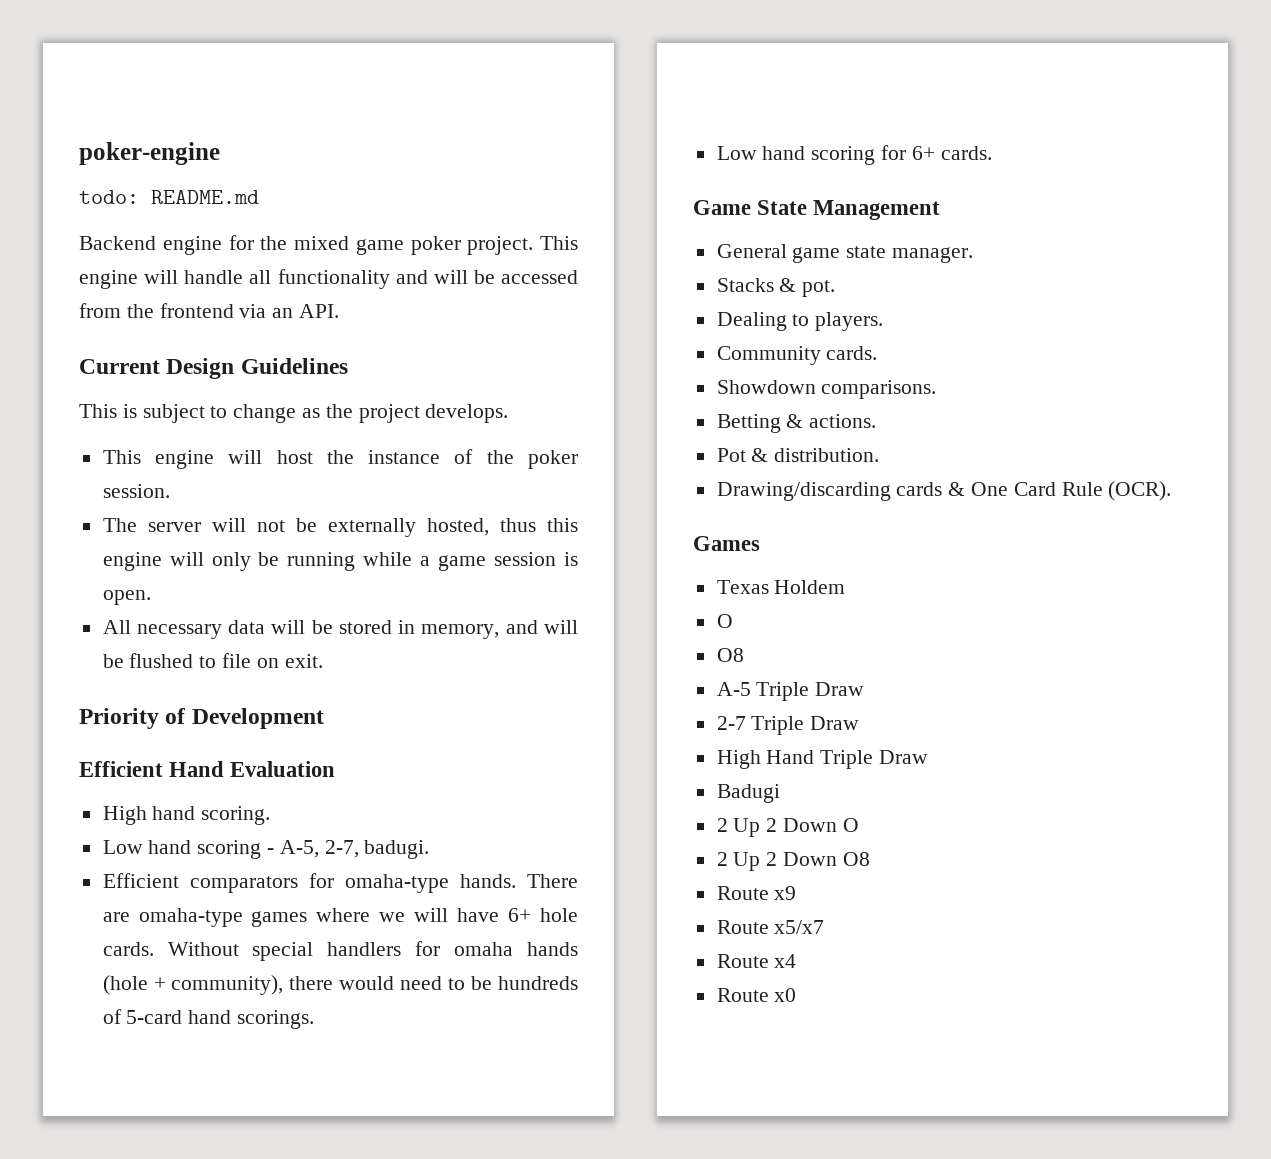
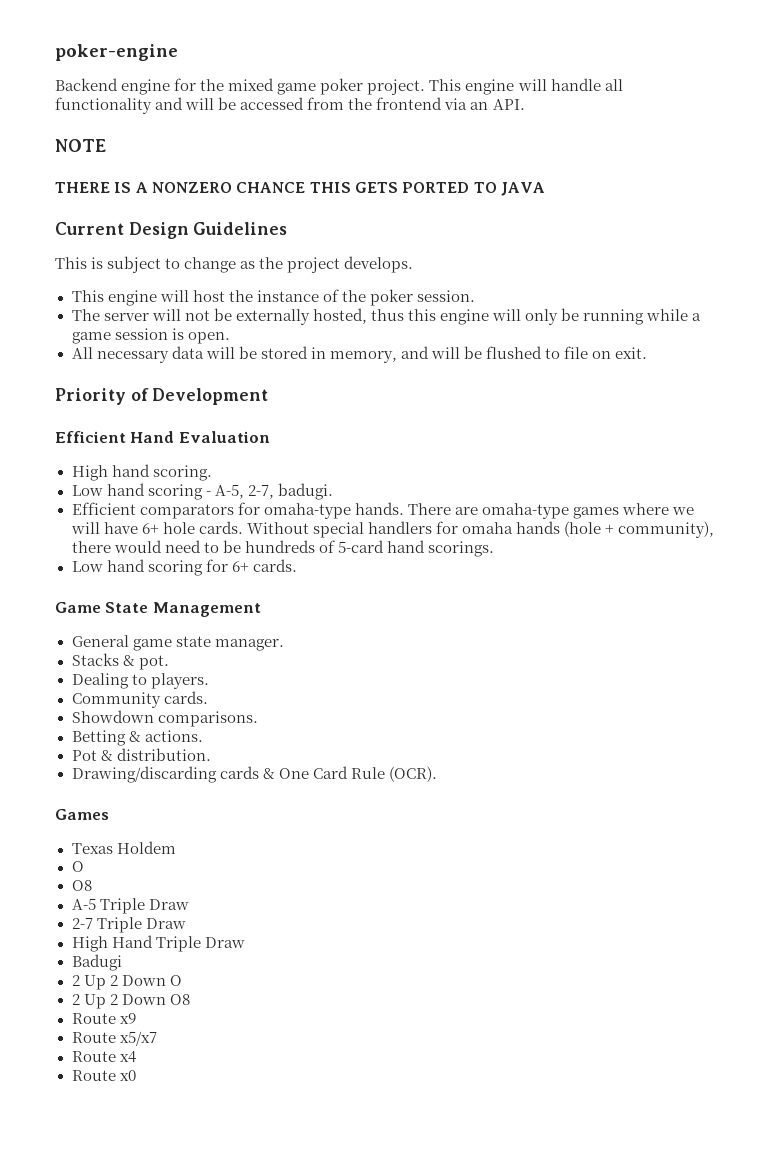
[79,190,259,204] // todo: README.md -> (178, 52) none
(340, 311) none -> [55,139,106,152] [55,182,545,196] // NOTE // THERE IS A NONZERO CHANCE THIS GETS PORTED TO JAVA

